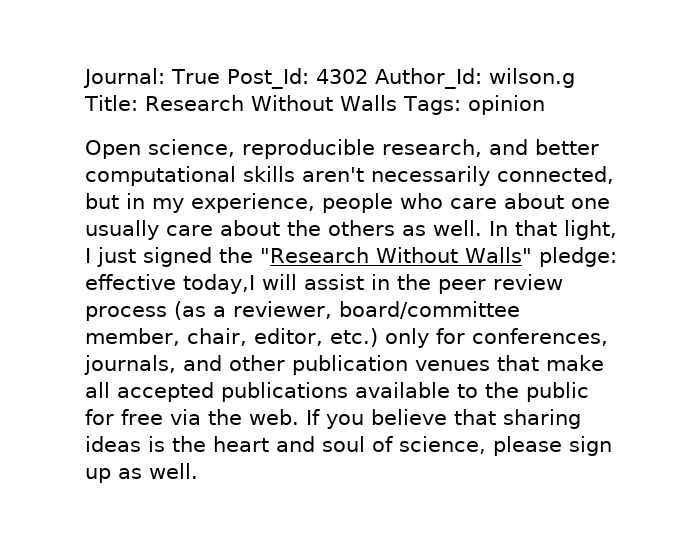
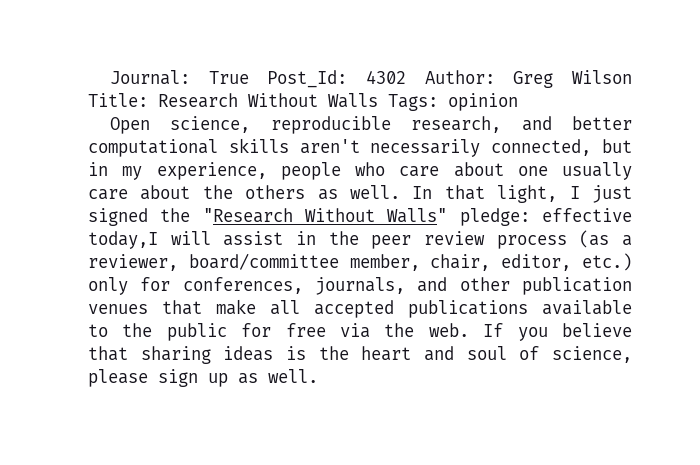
[374,68,575,89] Author_Id: wilson.g -> [424,70,632,88] Author: Greg Wilson

